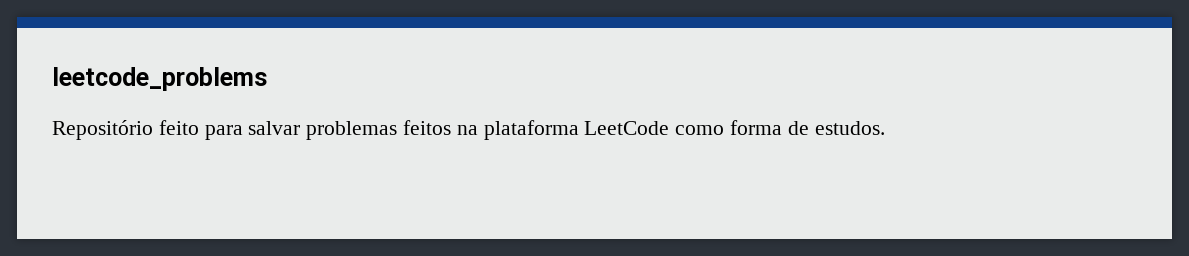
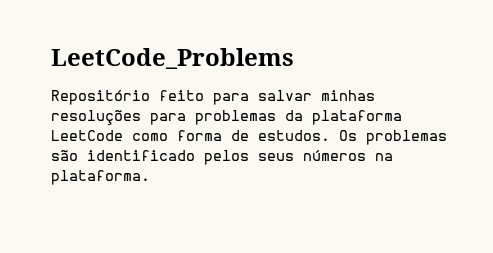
[52,67,267,91] leetcode_problems -> [51,48,294,69] LeetCode_Problems
[306,120,478,140] problemas feitos na -> [321,90,375,101] [51,110,303,125] minhas resoluções para problemas da
(885, 128) none -> [339,130,447,145] [51,150,393,165] [51,170,150,185] Os problemas são identificado pelos seus números na plataforma.

